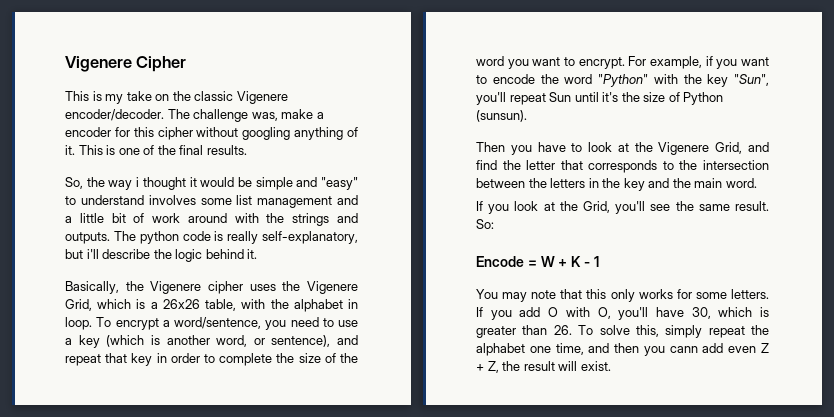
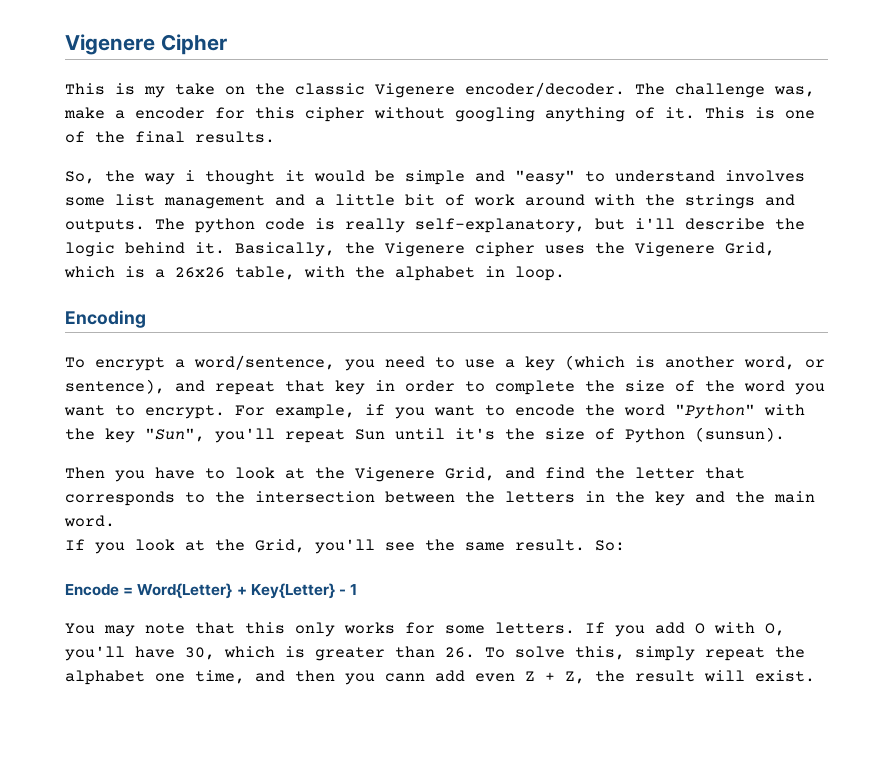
(258, 254) // -> (225, 248) none
(92, 323) none -> [65,310,146,328] // Encoding //
[540,256,582,267] W + K -> [137,583,335,599] Word{Letter} + Key{Letter}

